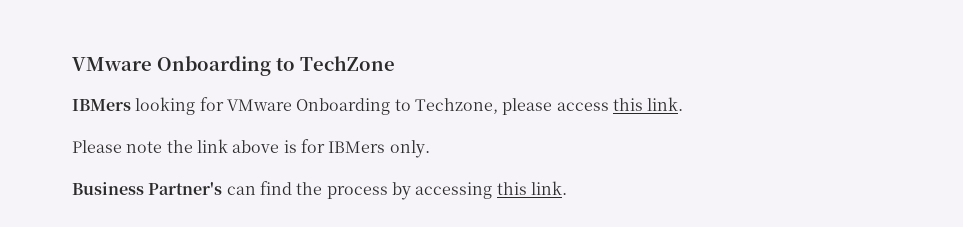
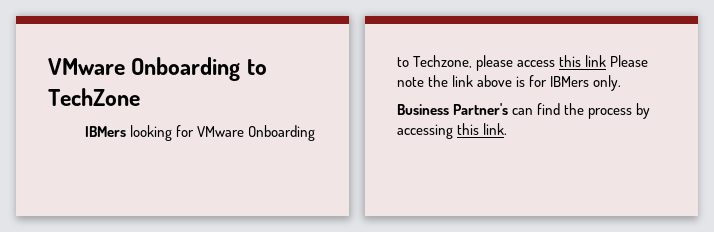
[647,97,684,111] link. // -> [585,55,607,67] link

